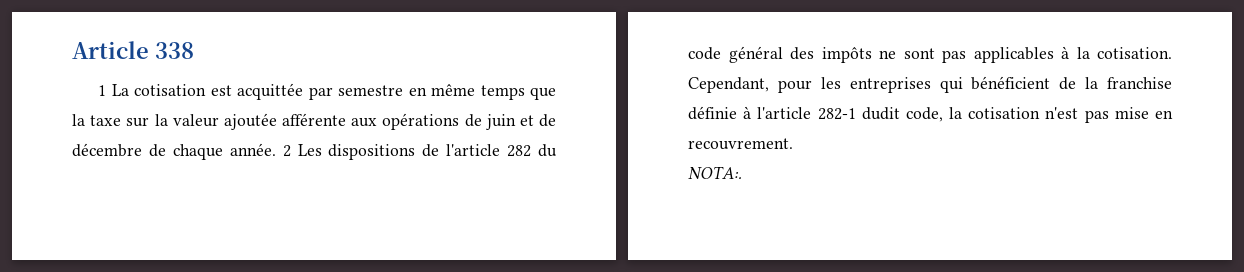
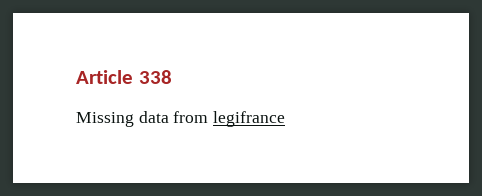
[98,83,556,100] [72,113,557,130] [72,143,557,160] [688,46,1172,63] [688,76,1172,93] [688,106,1173,123] [688,138,793,150] [688,166,742,179] 1 La cotisation est acquittée par semestre en même temps que la taxe sur la valeur ajoutée afférente aux opérations de juin et de décembre de chaque année. 2 Les dispositions de l'article 282 du code général des impôts ne sont pas applicables à la cotisation. Cependant, pour les entreprises qui bénéficient de la franchise définie à l'article 282-1 dudit code, la cotisation n'est pas mise en recouvrement. // NOTA:. -> [76,111,286,127] Missing data from legifrance

